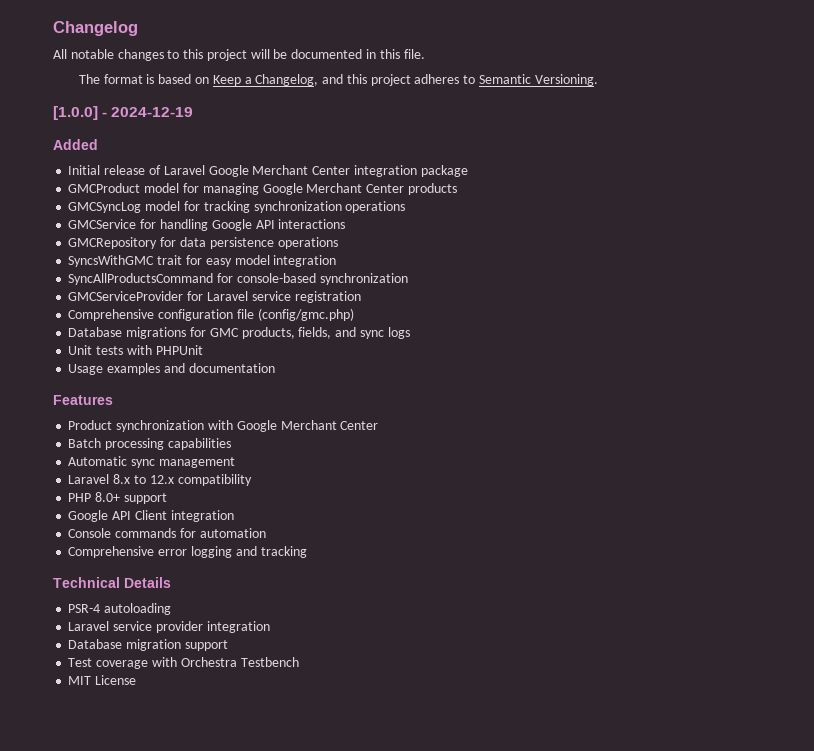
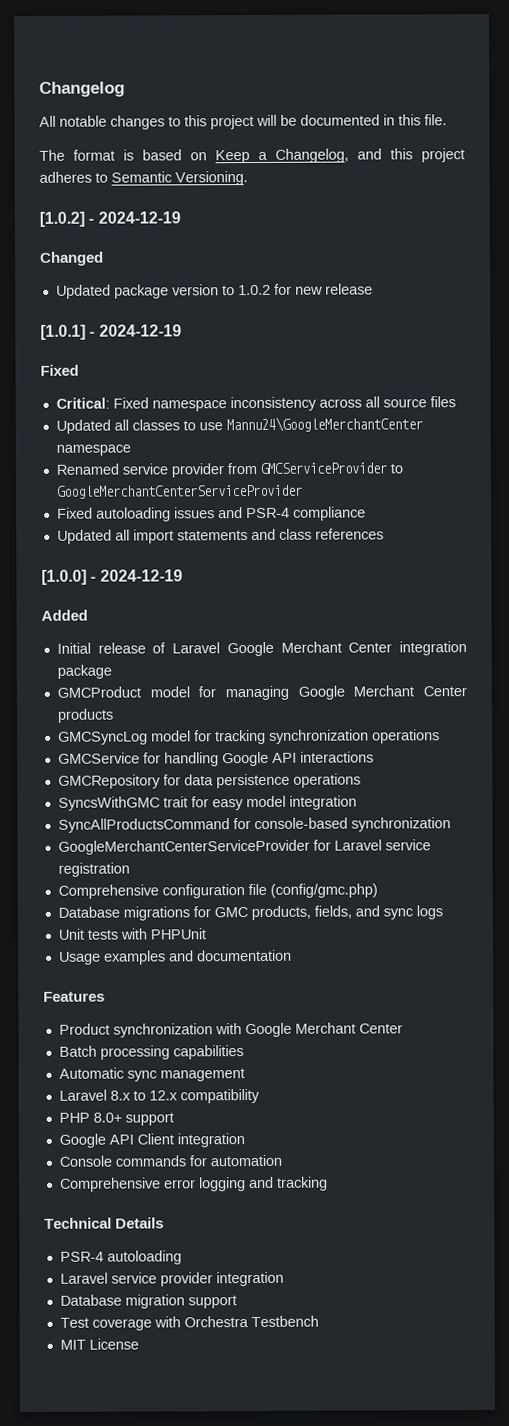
(598, 80) none -> [39,211,181,227] [39,251,104,266] [55,283,373,299] [40,324,182,340] [40,364,79,376] [55,396,456,412] [55,416,423,434] [55,444,131,456] [55,462,403,478] [56,484,303,499] [56,506,366,522] [56,528,384,544] // [1.0.2] - 2024-12-19 // Changed // Updated package version to 1.0.2 for new release // [1.0.1] - 2024-12-19 // Fixed // Critical: Fixed namespace inconsistency across all source files // Updated all classes to use Mannu24\GoogleMerchantCenter namespace // Renamed service provider from GMCServiceProvider to GoogleMerchantCenterServiceProvider // Fixed autoloading issues and PSR-4 compliance // Updated all import statements and class references
[68,291,184,301] GMCServiceProvider -> [57,839,310,855] GoogleMerchantCenterServiceProvider

